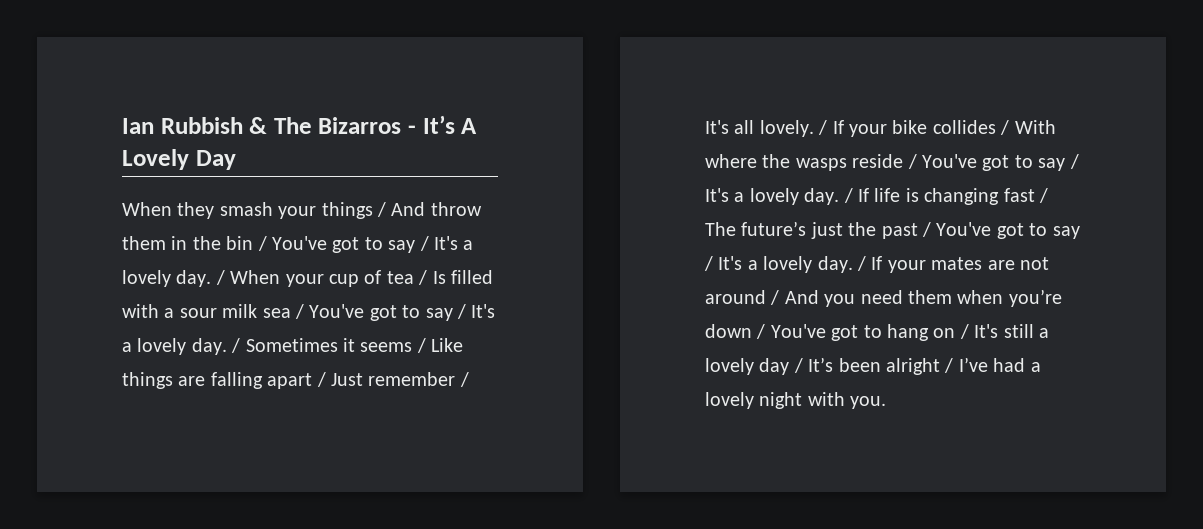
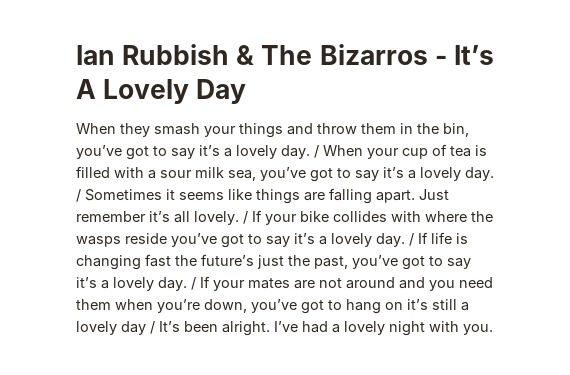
[377,202,426,217] / And -> [287,123,313,135] and
[226,236,458,253] bin / You've got to say / It's -> [443,123,469,137] [76,145,220,160] bin, you’ve got to say it’s
[418,270,446,285] / Is -> [475,145,487,156] is
[262,304,496,321] sea / You've got to say / It's -> [228,167,404,182] sea, you’ve got to say it’s
[416,338,464,353] / Like -> [228,189,252,200] like
[267,372,469,389] [705,120,729,134] apart / Just remember / It's -> [376,189,449,203] [76,211,170,222] apart. Just remember it’s
[1000,120,1056,135] / With -> [391,211,421,222] with
[907,154,1079,171] [705,188,729,202] / You've got to say / It's -> [171,233,315,248] you’ve got to say it’s
[1039,188,1048,203] [705,222,736,236] / The -> [175,255,197,266] the
[881,222,1080,239] [704,256,743,271] past / You've got to say / It's -> [314,255,471,270] [76,277,97,288] past, you’ve got to say it’s
[770,290,819,305] / And -> [399,277,425,289] and
[705,324,826,339] down / You've -> [204,299,297,313] down, you’ve
[959,324,999,339] / It's -> [407,299,428,310] it’s
[886,358,954,375] alright / -> [222,321,270,336] alright.

